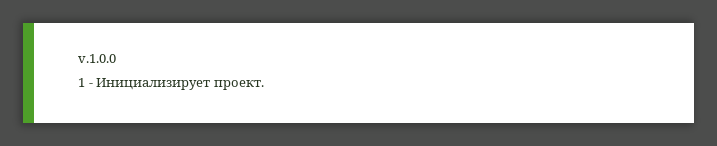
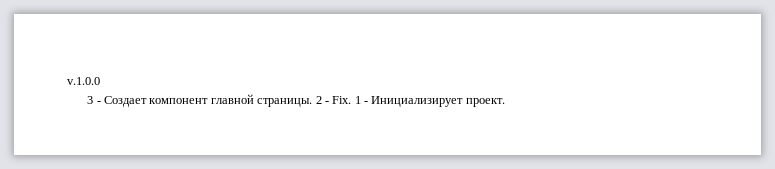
(116, 58) none -> [87,94,352,107] 3 - Создает компонент главной страницы. 2 - Fix.

